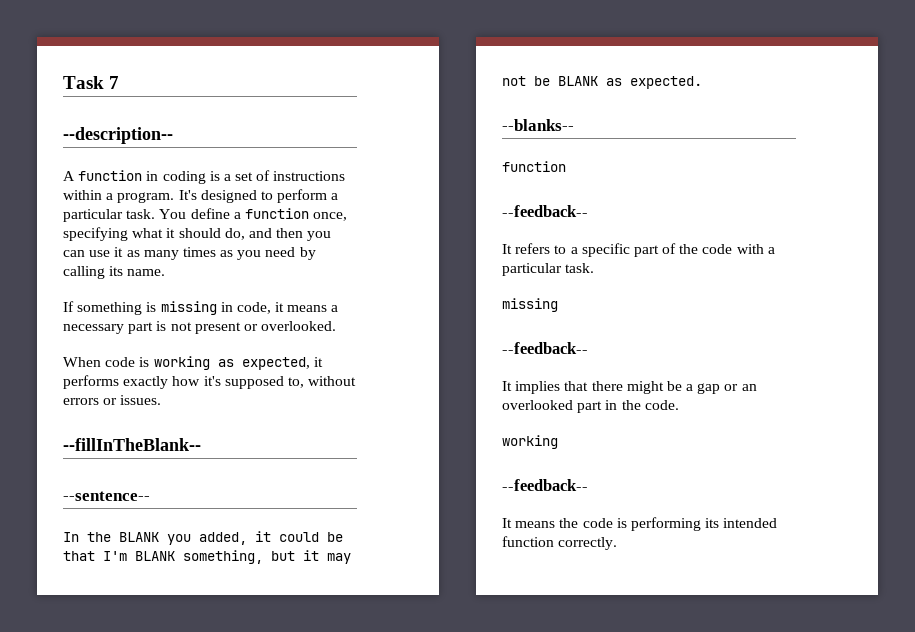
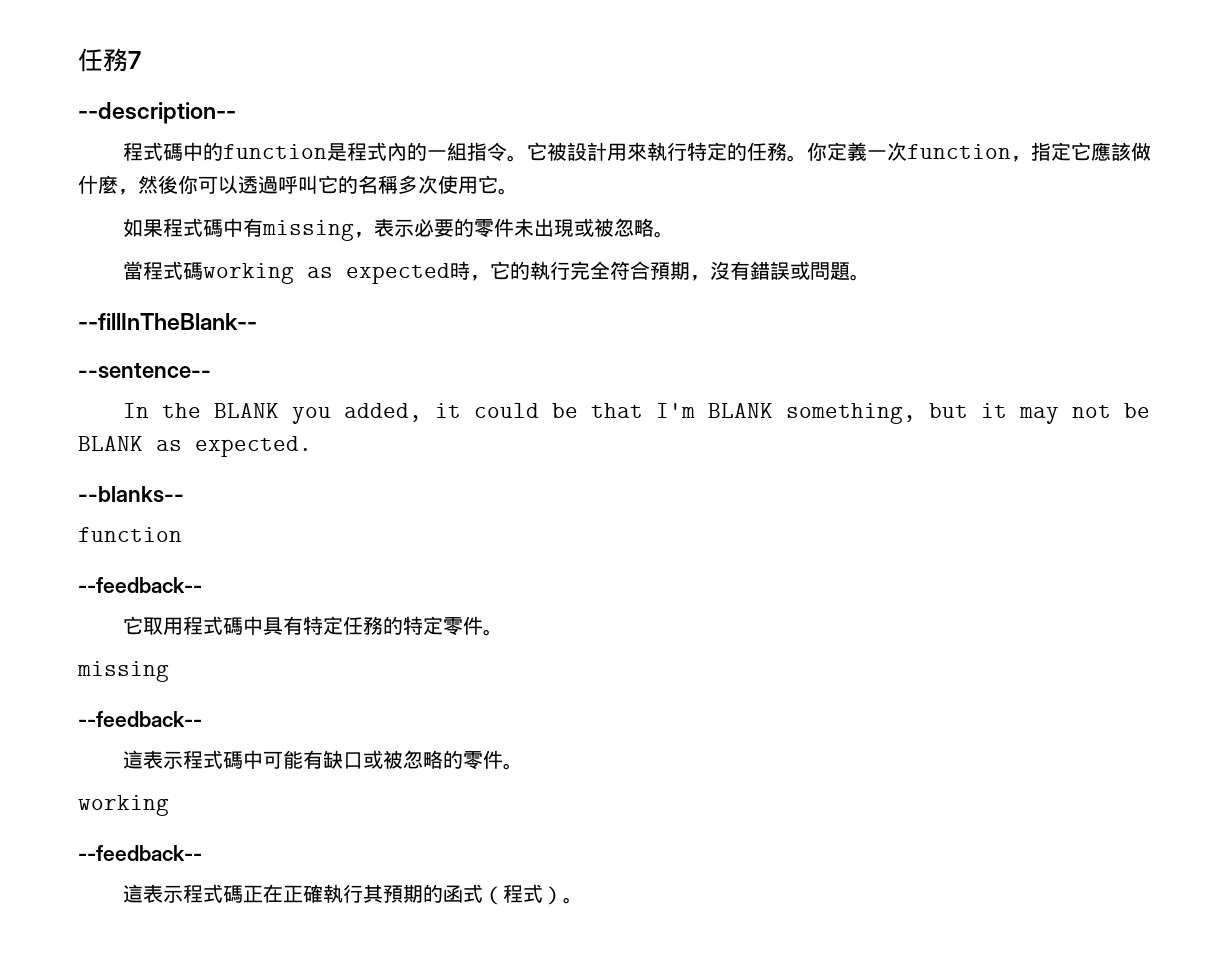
[63,76,104,89] Task -> [78,48,128,72] 任務
[63,170,346,184] [63,189,339,203] [63,208,348,222] [63,227,332,241] [63,247,316,260] [63,266,166,279] [63,301,339,315] [63,321,337,334] [63,356,323,370] [63,375,357,389] [63,395,162,405] A function in coding is a set of instructions within a program. It's designed to perform a particular task. You define a function once, specifying what it should do, and then you can use it as many times as you need by calling its name. // If something is missing in code, it means a necessary part is not present or overlooked. // When code is working as expected, it performs exactly how it's supposed to, without errors or issues. -> [123,142,1152,162] [78,175,518,195] [123,218,675,241] [123,261,871,284] 程式碼中的function是程式內的一組指令。它被設計用來執行特定的任務。你定義一次function，指定它應該做什麼，然後你可以透過呼叫它的名稱多次使用它。 // 如果程式碼中有missing，表示必要的零件未出現或被忽略。 // 當程式碼working as expected時，它的執行完全符合預期，沒有錯誤或問題。
[502,243,775,257] [502,263,595,276] [502,298,558,312] [502,342,588,354] [502,381,757,394] [502,400,679,413] [502,435,558,449] [502,479,588,491] [502,517,778,531] [502,536,618,550] It refers to a specific part of the code with a particular task. // missing // --feedback-- // It implies that there might be a gap or an overlooked part in the code. // working // --feedback-- // It means the code is performing its intended function correctly. -> [123,616,504,636] [77,661,169,682] [78,711,202,727] [123,750,524,770] [78,795,169,816] [78,845,202,861] [123,884,584,905] 它取用程式碼中具有特定任務的特定零件。 // missing // --feedback-- // 這表示程式碼中可能有缺口或被忽略的零件。 // working // --feedback-- // 這表示程式碼正在正確執行其預期的函式（程式）。

